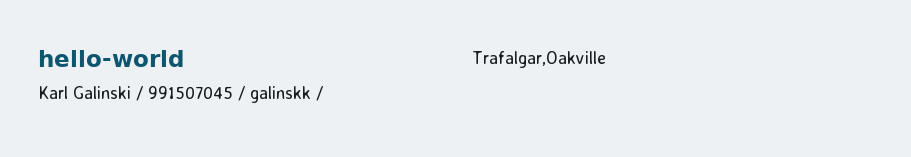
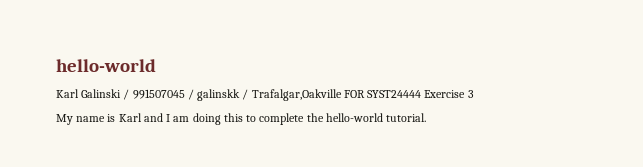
(606, 59) none -> [343,90,474,98] [56,113,427,125] FOR SYST24444 Exercise 3 // My name is Karl and I am doing this to complete the hello-world tutorial.

